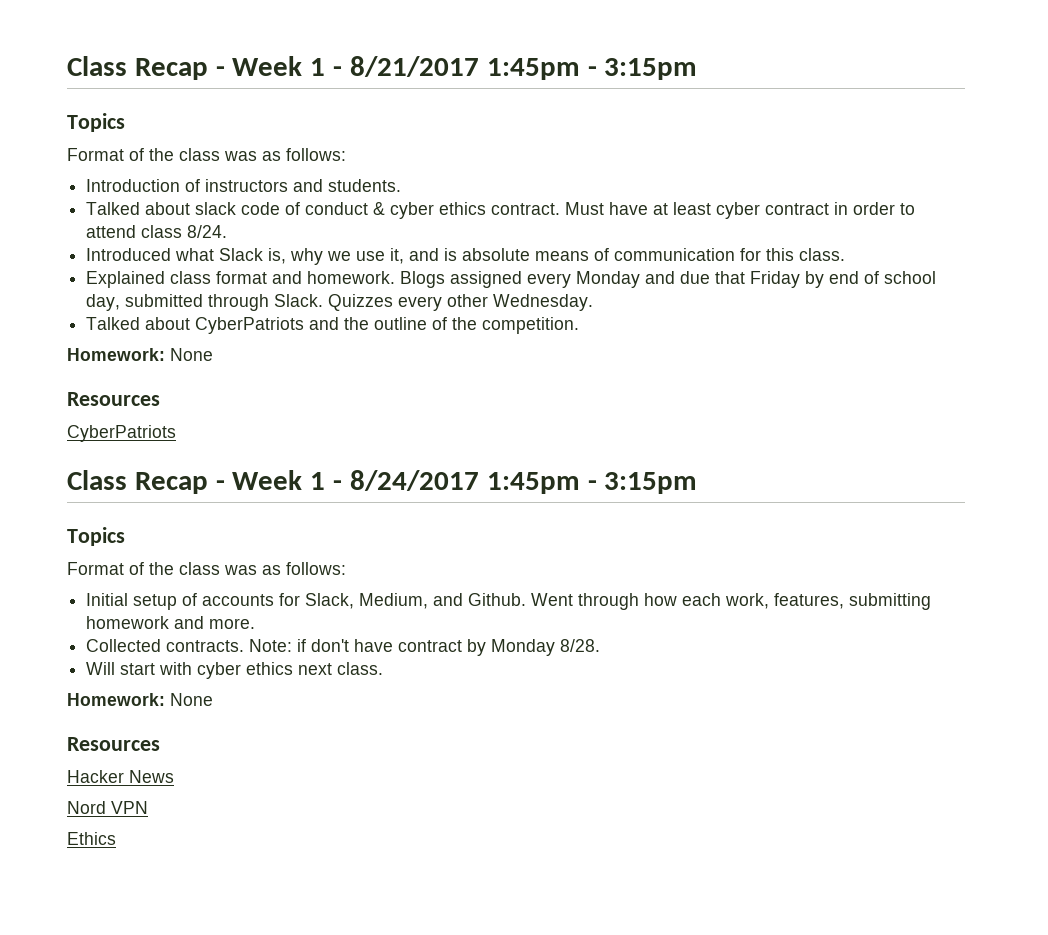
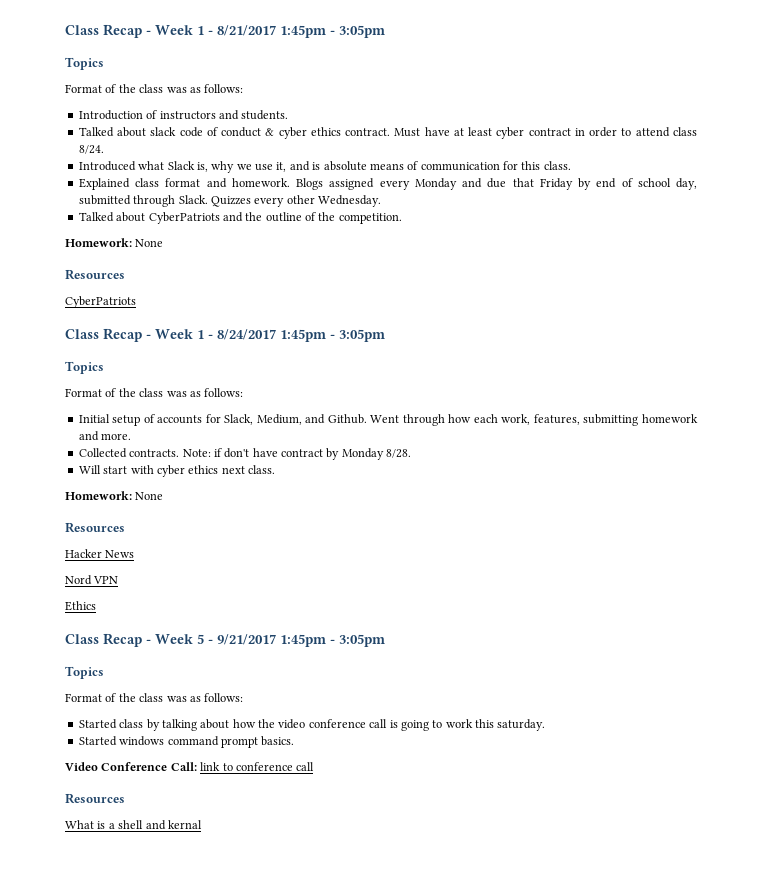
[604,58,698,80] 3:15pm -> [339,25,385,38] 3:05pm
[604,472,698,494] 3:15pm -> [339,329,385,342] 3:05pm
(116, 838) none -> [65,633,385,647] [65,666,104,679] [65,693,244,702] [78,719,546,731] [78,736,295,748] [65,762,315,771] [65,793,125,804] [65,820,202,830] // Class Recap - Week 5 - 9/21/2017 1:45pm - 3:05pm // Topics // Format of the class was as follows: // Started class by talking about how the video conference call is going to work this saturday. // Started windows command prompt basics. // Video Conference Call: link to conference call // Resources // What is a shell and kernal

